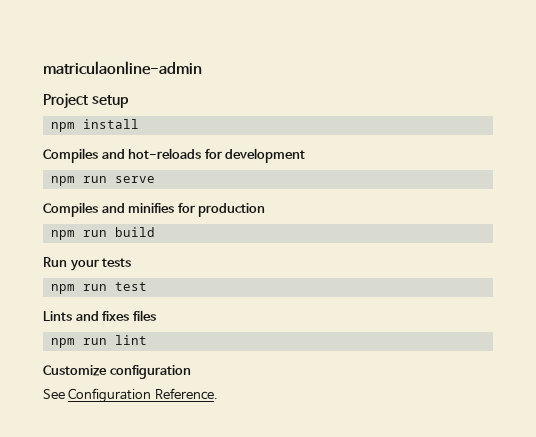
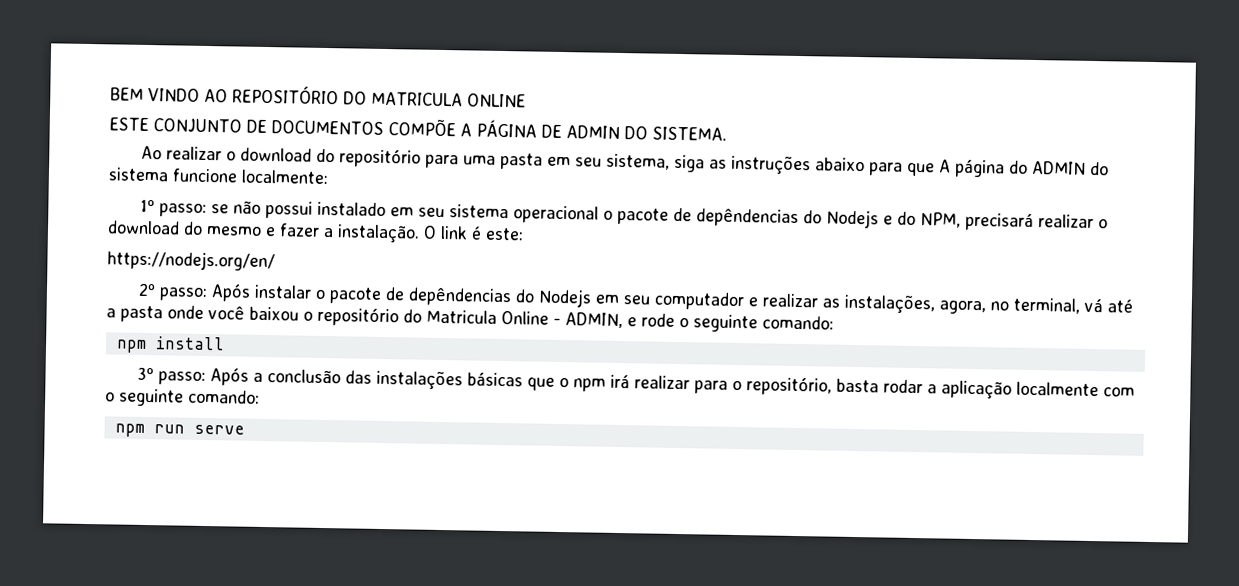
[43,61,202,75] [43,93,129,109] [50,119,139,132] [43,148,306,163] [50,176,155,186] [43,202,266,217] [50,227,155,240] [43,257,132,271] [50,282,147,294] [43,310,156,321] [50,335,147,348] [43,365,191,379] [43,388,218,403] matriculaonline-admin // Project setup // npm install // Compiles and hot-reloads for development // npm run serve // Compiles and minifies for production // npm run build // Run your tests // npm run test // Lints and fixes files // npm run lint // Customize configuration // See Configuration Reference. -> [110,85,526,108] [109,117,727,141] [140,145,1109,178] [108,167,329,185] [139,199,1108,231] [107,220,524,244] [107,250,275,272] [137,282,1133,315] [106,305,834,333] [115,336,225,353] [136,366,1135,400] [105,388,260,407] [114,423,245,437] BEM VINDO AO REPOSITÓRIO DO MATRICULA ONLINE // ESTE CONJUNTO DE DOCUMENTOS COMPÕE A PÁGINA DE ADMIN DO SISTEMA. // Ao realizar o download do repositório para uma pasta em seu sistema, siga as instruções abaixo para que A página do ADMIN do sistema funcione localmente: // 1º passo: se não possui instalado em seu sistema operacional o pacote de depêndencias do Nodejs e do NPM, precisará realizar o download do mesmo e fazer a instalação. O link é este: // https://nodejs.org/en/ // 2º passo: Após instalar o pacote de depêndencias do Nodejs em seu computador e realizar as instalações, agora, no terminal, vá até a pasta onde você baixou o repositório do Matricula Online - ADMIN, e rode o seguinte comando: // npm install // 3º passo: Após a conclusão das instalações básicas que o npm irá realizar para o repositório, basta rodar a aplicação localmente com o seguinte comando: // npm run serve

